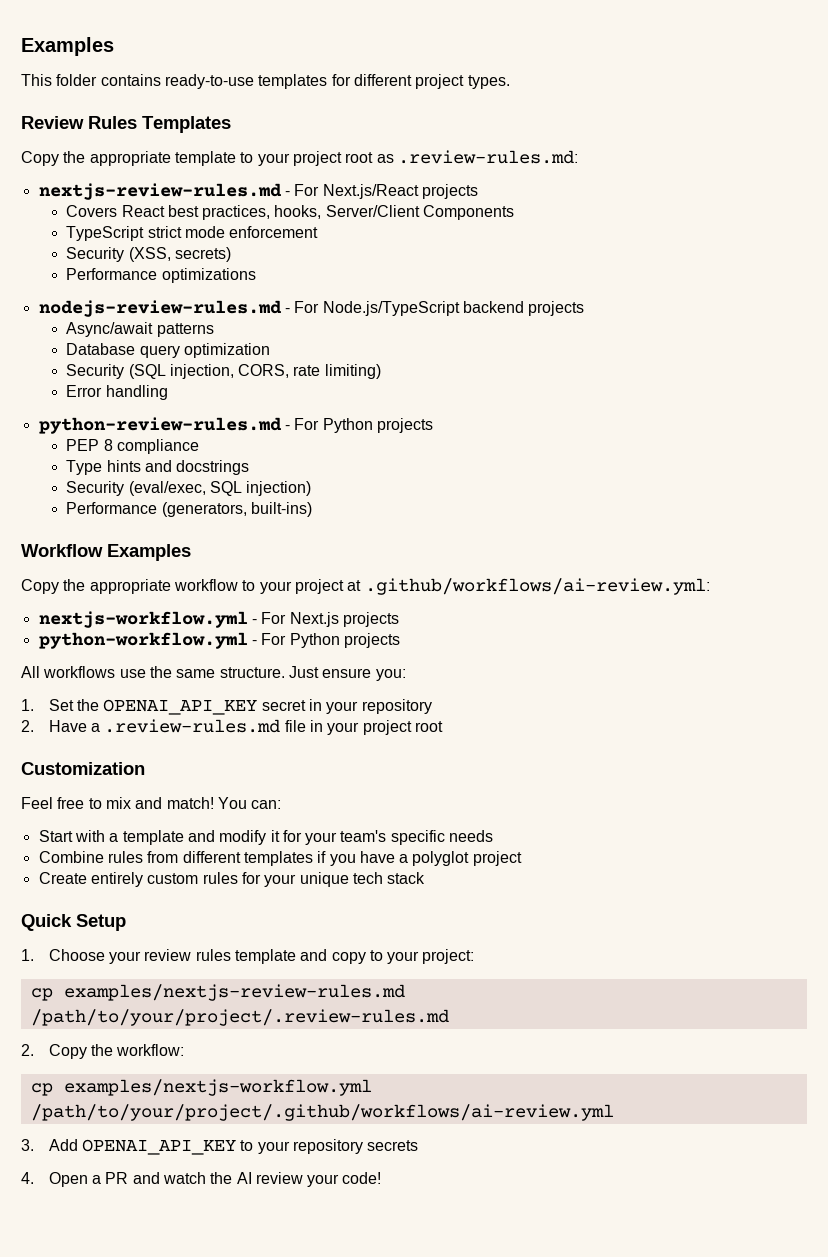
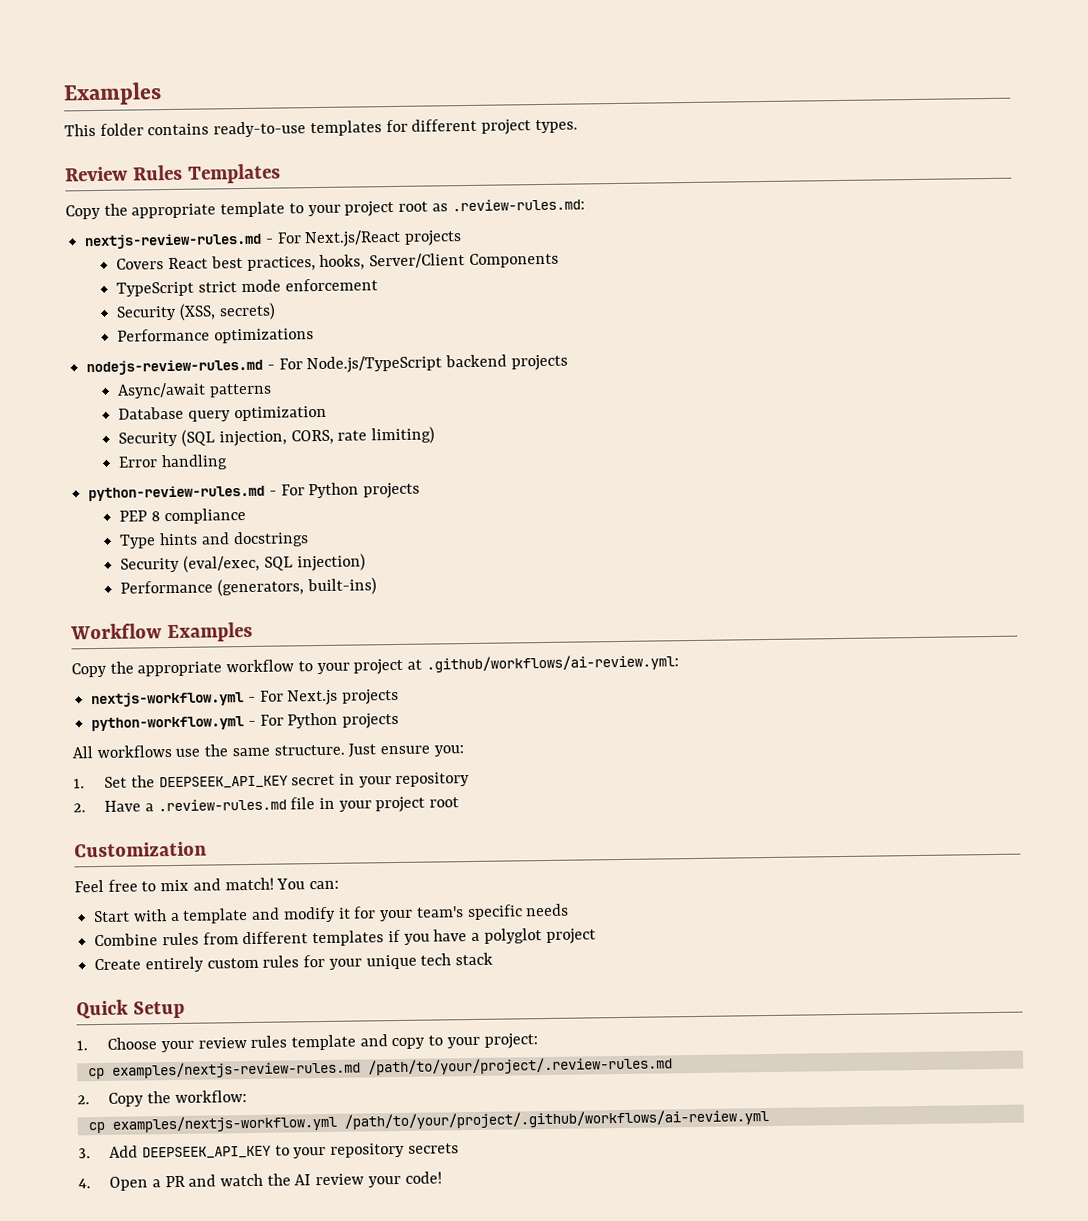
[103,699,258,715] OPENAI_API_KEY -> [158,775,288,790] DEEPSEEK_API_KEY
[81,1139,236,1155] OPENAI_API_KEY -> [141,1145,271,1160] DEEPSEEK_API_KEY

